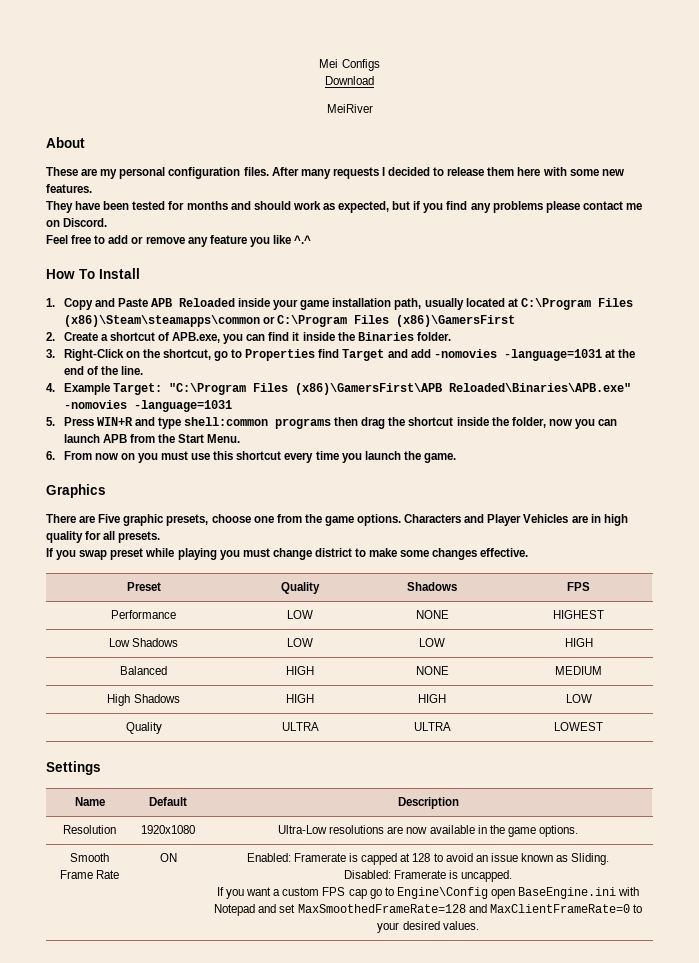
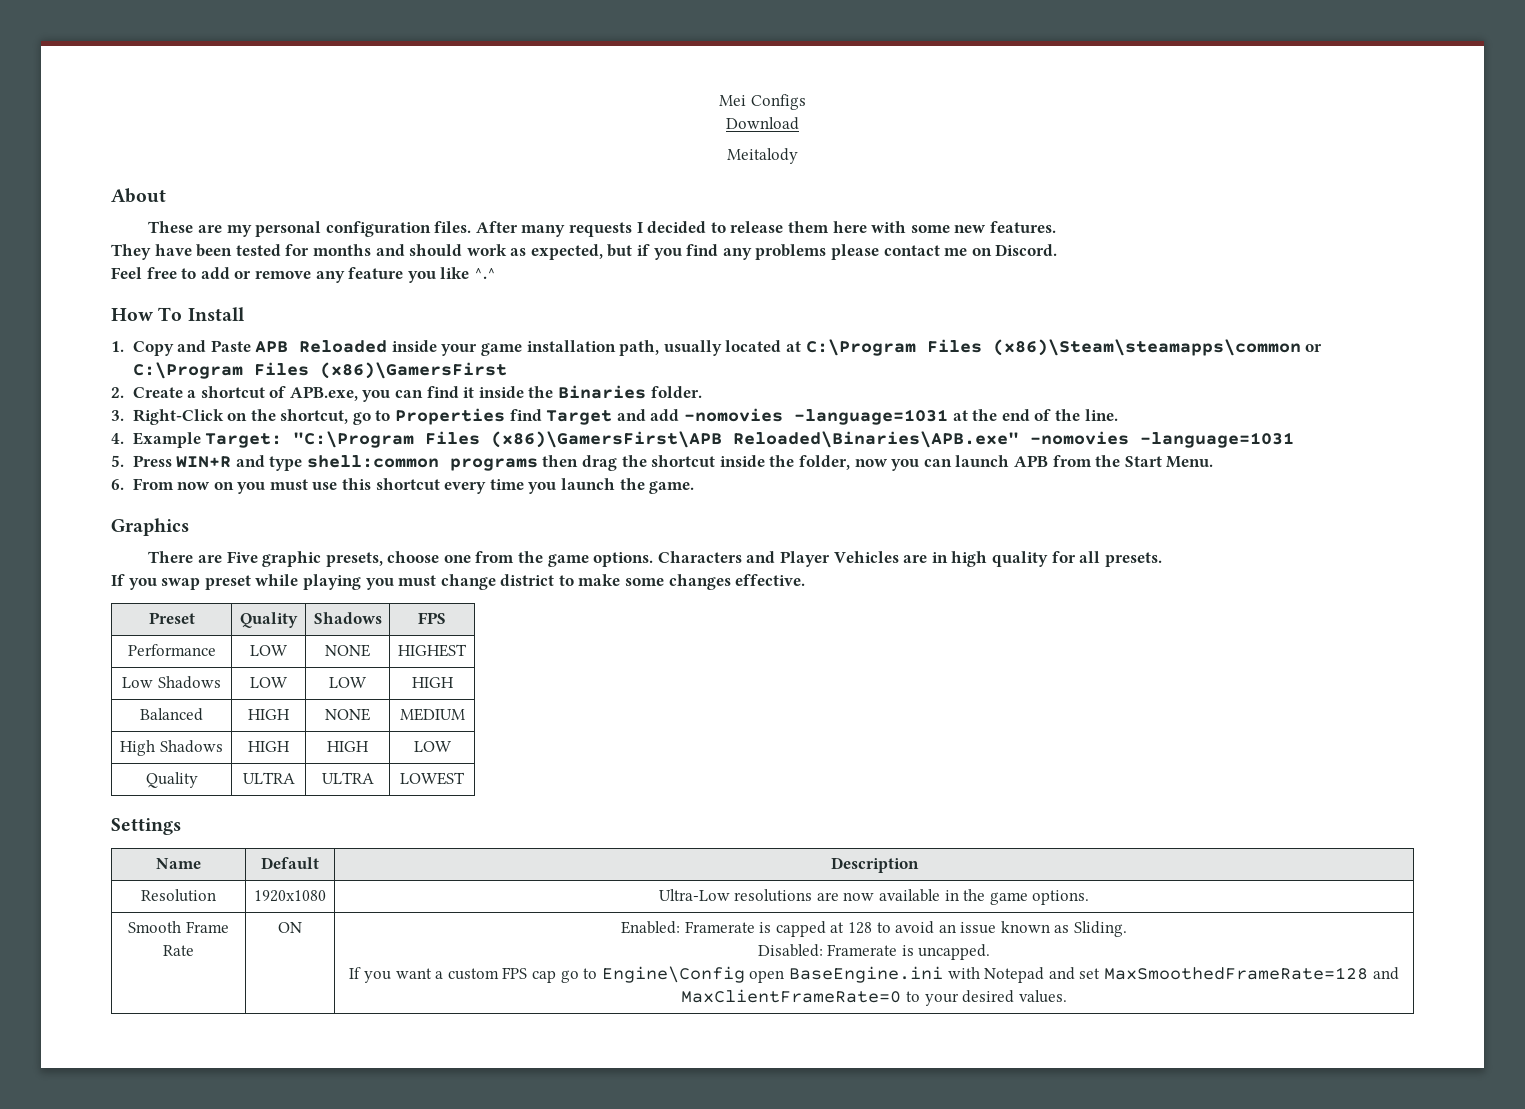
[326,104,373,113] MeiRiver -> [727,148,798,164] Meitalody

